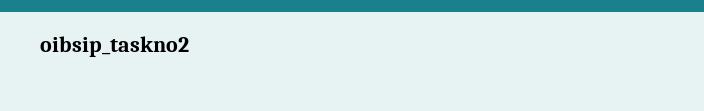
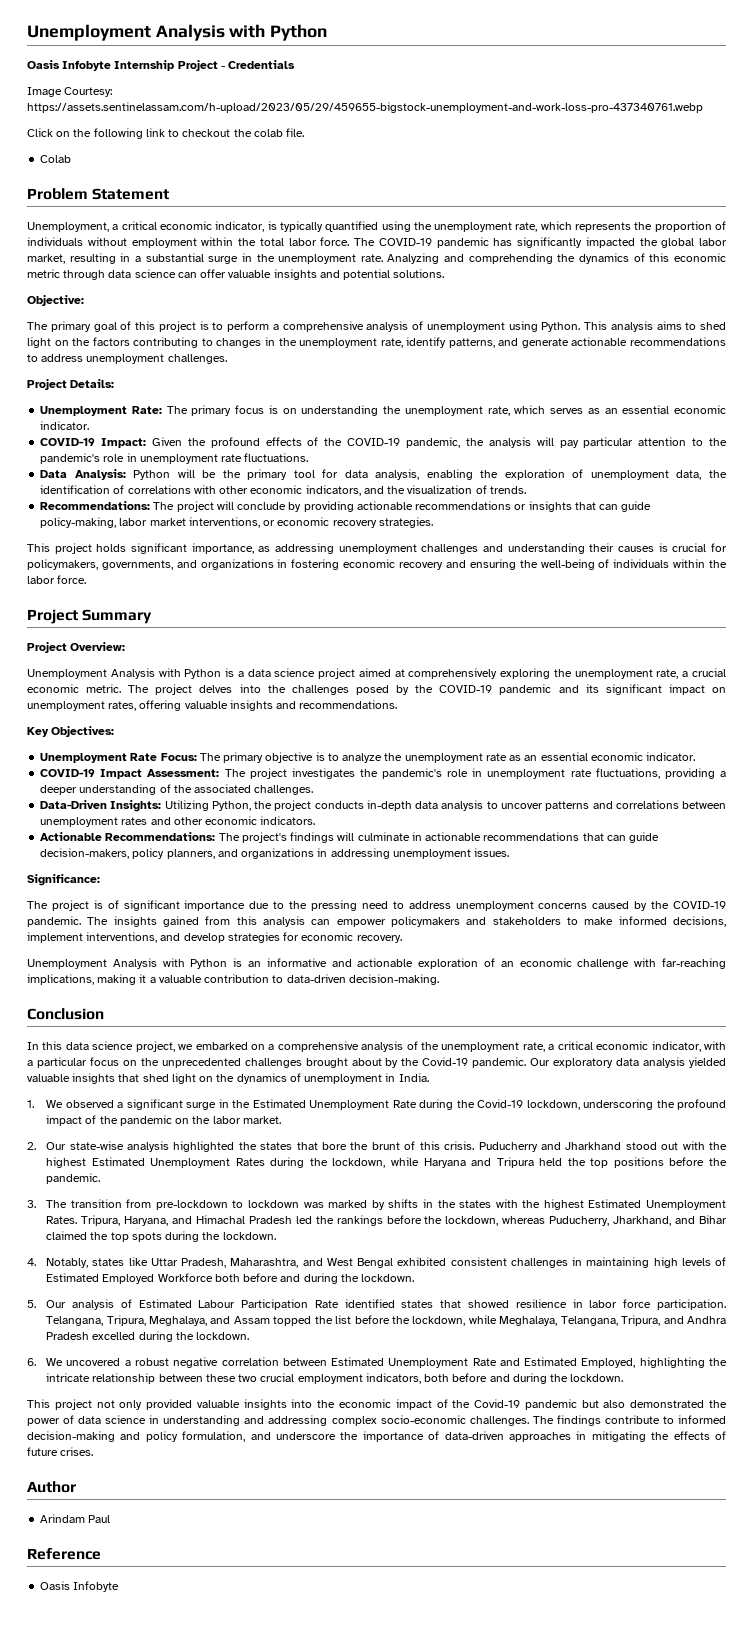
[40,36,189,57] oibsip_taskno2 -> [27,24,328,41] [27,60,296,71] [27,87,113,97] [27,102,703,113] [27,128,305,139] [40,155,72,163] [27,188,170,200] [27,221,726,232] [27,237,727,248] [27,253,726,264] [27,269,445,280] [27,295,84,306] [27,321,726,332] [27,337,726,348] [27,354,227,364] [27,379,115,390] [40,405,726,416] [40,421,90,430] [40,437,728,448] [40,453,309,464] [40,469,727,480] [40,485,526,496] [40,501,652,512] [40,517,433,528] [27,543,727,554] [27,559,728,570] [27,575,87,584] [27,609,153,624] [27,642,126,653] [27,668,726,679] [27,684,727,695] [27,700,398,711] [27,726,115,737] [40,752,696,763] [40,768,726,779] [40,784,314,795] [40,800,726,812] [40,816,316,827] [40,832,660,843] [40,848,510,859] [27,874,100,886] [27,900,727,911] [27,916,726,927] [27,932,402,943] [27,958,726,969] [27,974,439,985] [27,1008,104,1020] [27,1041,726,1052] [27,1057,727,1068] [27,1073,429,1084] [27,1099,726,1110] [46,1115,281,1126] [27,1141,728,1152] [46,1157,727,1168] [46,1173,101,1184] [27,1199,727,1210] [46,1215,727,1226] [46,1231,276,1242] [27,1257,726,1268] [46,1273,415,1284] [27,1299,726,1310] [46,1315,726,1326] [46,1331,250,1342] [27,1357,728,1368] [46,1373,624,1384] [27,1399,728,1410] [27,1415,727,1426] [27,1431,726,1442] [27,1447,94,1456] [27,1481,76,1493] [40,1514,111,1523] [27,1548,101,1560] [40,1581,120,1592] Unemployment Analysis with Python // Oasis Infobyte Internship Project - Credentials // Image Courtesy: https://assets.sentinelassam.com/h-upload/2023/05/29/459655-bigstock-unemployment-and-work-loss-pro-437340761.webp // Click on the following link to checkout the colab file. // Colab // Problem Statement // Unemployment, a critical economic indicator, is typically quantified using the unemployment rate, which represents the proportion of individuals without employment within the total labor force. The COVID-19 pandemic has significantly impacted the global labor market, resulting in a substantial surge in the unemployment rate. Analyzing and comprehending the dynamics of this economic metric through data science can offer valuable insights and potential solutions. // Objective: // The primary goal of this project is to perform a comprehensive analysis of unemployment using Python. This analysis aims to shed light on the factors contributing to changes in the unemployment rate, identify patterns, and generate actionable recommendations to address unemployment challenges. // Project Details: // Unemployment Rate: The primary focus is on understanding the unemployment rate, which serves as an essential economic indicator. // COVID-19 Impact: Given the profound effects of the COVID-19 pandemic, the analysis will pay particular attention to the pandemic's role in unemployment rate fluctuations. // Data Analysis: Python will be the primary tool for data analysis, enabling the exploration of unemployment data, the identification of correlations with other economic indicators, and the visualization of trends. // Recommendations: The project will conclude by providing actionable recommendations or insights that can guide policy-making, labor market interventions, or economic recovery strategies. // This project holds significant importance, as addressing unemployment challenges and understanding their causes is crucial for policymakers, governments, and organizations in fostering economic recovery and ensuring the well-being of individuals within the labor force. // Project Summary // Project Overview: // Unemployment Analysis with Python is a data science project aimed at comprehensively exploring the unemployment rate, a crucial economic metric. The project delves into the challenges posed by the COVID-19 pandemic and its significant impact on unemployment rates, offering valuable insights and recommendations. // Key Objectives: // Unemployment Rate Focus: The primary objective is to analyze the unemployment rate as an essential economic indicator. // COVID-19 Impact Assessment: The project investigates the pandemic's role in unemployment rate fluctuations, providing a deeper understanding of the associated challenges. // Data-Driven Insights: Utilizing Python, the project conducts in-depth data analysis to uncover patterns and correlations between unemployment rates and other economic indicators. // Actionable Recommendations: The project's findings will culminate in actionable recommendations that can guide decision-makers, policy planners, and organizations in addressing unemployment issues. // Significance: // The project is of significant importance due to the pressing need to address unemployment concerns caused by the COVID-19 pandemic. The insights gained from this analysis can empower policymakers and stakeholders to make informed decisions, implement interventions, and develop strategies for economic recovery. // Unemployment Analysis with Python is an informative and actionable exploration of an economic challenge with far-reaching implications, making it a valuable contribution to data-driven decision-making. // Conclusion // In this data science project, we embarked on a comprehensive analysis of the unemployment rate, a critical economic indicator, with a particular focus on the unprecedented challenges brought about by the Covid-19 pandemic. Our exploratory data analysis yielded valuable insights that shed light on the dynamics of unemployment in India. // 1. We observed a significant surge in the Estimated Unemployment Rate during the Covid-19 lockdown, underscoring the profound impact of the pandemic on the labor market. // 2. Our state-wise analysis highlighted the states that bore the brunt of this crisis. Puducherry and Jharkhand stood out with the highest Estimated Unemployment Rates during the lockdown, while Haryana and Tripura held the top positions before the pandemic. // 3. The transition from pre-lockdown to lockdown was marked by shifts in the states with the highest Estimated Unemployment Rates. Tripura, Haryana, and Himachal Pradesh led the rankings before the lockdown, whereas Puducherry, Jharkhand, and Bihar claimed the top spots during the lockdown. // 4. Notably, states like Uttar Pradesh, Maharashtra, and West Bengal exhibited consistent challenges in maintaining high levels of Estimated Employed Workforce both before and during the lockdown. // 5. Our analysis of Estimated Labour Participation Rate identified states that showed resilience in labor force participation. Telangana, Tripura, Meghalaya, and Assam topped the list before the lockdown, while Meghalaya, Telangana, Tripura, and Andhra Pradesh excelled during the lockdown. // 6. We uncovered a robust negative correlation between Estimated Unemployment Rate and Estimated Employed, highlighting the intricate relationship between these two crucial employment indicators, both before and during the lockdown. // This project not only provided valuable insights into the economic impact of the Covid-19 pandemic but also demonstrated the power of data science in understanding and addressing complex socio-economic challenges. The findings contribute to informed decision-making and policy formulation, and underscore the importance of data-driven approaches in mitigating the effects of future crises. // Author // Arindam Paul // Reference // Oasis Infobyte

